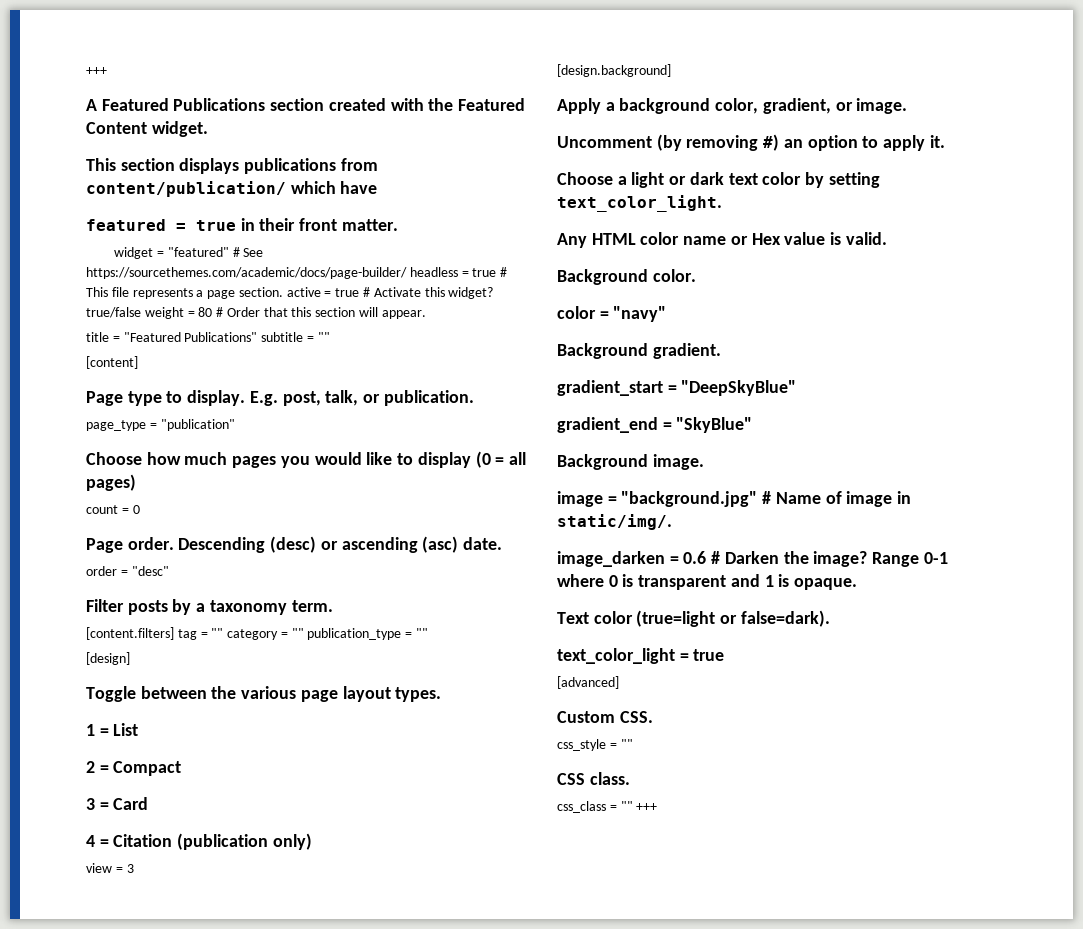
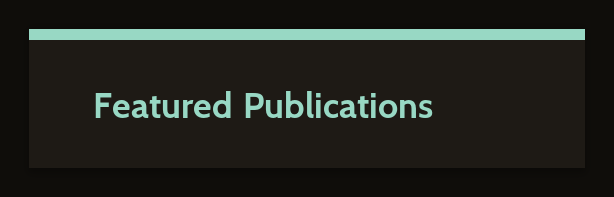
[86,67,107,75] [86,98,526,111] [86,121,208,137] [86,158,378,174] [86,181,378,197] [86,218,398,231] [114,247,264,259] [86,267,508,279] [86,287,494,299] [86,307,426,319] [86,332,330,342] [86,356,138,369] [86,390,474,406] [86,419,235,431] [86,451,526,468] [86,474,136,491] [86,505,140,514] [86,536,503,553] [86,566,169,576] [86,599,333,615] [86,627,429,640] [86,652,130,665] [86,686,442,702] [86,723,139,736] [86,761,182,776] [86,797,149,810] [86,833,312,850] [86,863,134,873] [557,64,671,77] [557,98,908,114] [557,134,945,151] [557,172,880,188] [557,195,722,212] [557,232,887,248] [557,269,696,285] [557,306,667,322] [557,343,721,359] [557,380,797,396] [557,417,753,433] [557,454,704,470] [557,491,912,507] [557,514,672,530] [557,551,948,567] [557,574,858,590] [557,610,830,627] [557,648,725,664] [557,676,619,689] [557,711,653,723] [557,739,633,751] [557,772,630,785] [557,801,658,813] +++ // A Featured Publications section created with the Featured Content widget. // This section displays publications from content/publication/ which have // featured = true in their front matter. // widget = "featured" # See https://sourcethemes.com/academic/docs/page-builder/ headless = true # This file represents a page section. active = true # Activate this widget? true/false weight = 80 # Order that this section will appear. // title = "Featured Publications" subtitle = "" // [content] // Page type to display. E.g. post, talk, or publication. // page_type = "publication" // Choose how much pages you would like to display (0 = all pages) // count = 0 // Page order. Descending (desc) or ascending (asc) date. // order = "desc" // Filter posts by a taxonomy term. // [content.filters] tag = "" category = "" publication_type = "" // [design] // Toggle between the various page layout types. // 1 = List // 2 = Compact // 3 = Card // 4 = Citation (publication only) // view = 3 // [design.background] // Apply a background color, gradient, or image. // Uncomment (by removing #) an option to apply it. // Choose a light or dark text color by setting text_color_light. // Any HTML color name or Hex value is valid. // Background color. // color = "navy" // Background gradient. // gradient_start = "DeepSkyBlue" // gradient_end = "SkyBlue" // Background image. // image = "background.jpg" # Name of image in static/img/. // image_darken = 0.6 # Darken the image? Range 0-1 where 0 is transparent and 1 is opaque. // Text color (true=light or false=dark). // text_color_light = true // [advanced] // Custom CSS. // css_style = "" // CSS class. // css_class = "" +++ -> [93,91,433,118] Featured Publications

